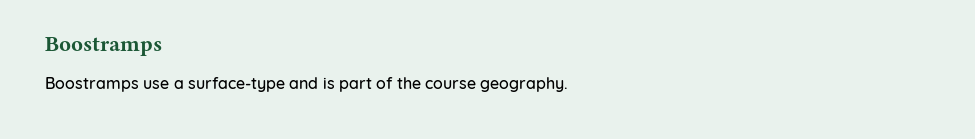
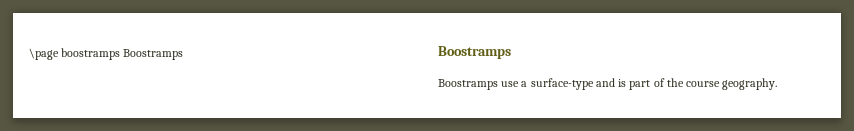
(45, 46) none -> [29,48,184,60] \page boostramps Boostramps //

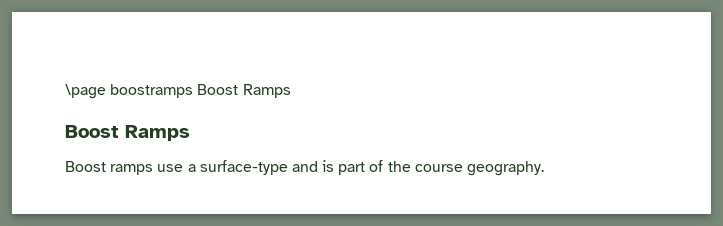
[123,49,184,60] [438,46,511,59] [438,79,498,90] Boostramps // Boostramps // Boostramps -> [197,84,291,98] [65,125,190,141] [65,161,154,175] Boost Ramps // Boost Ramps // Boost ramps

